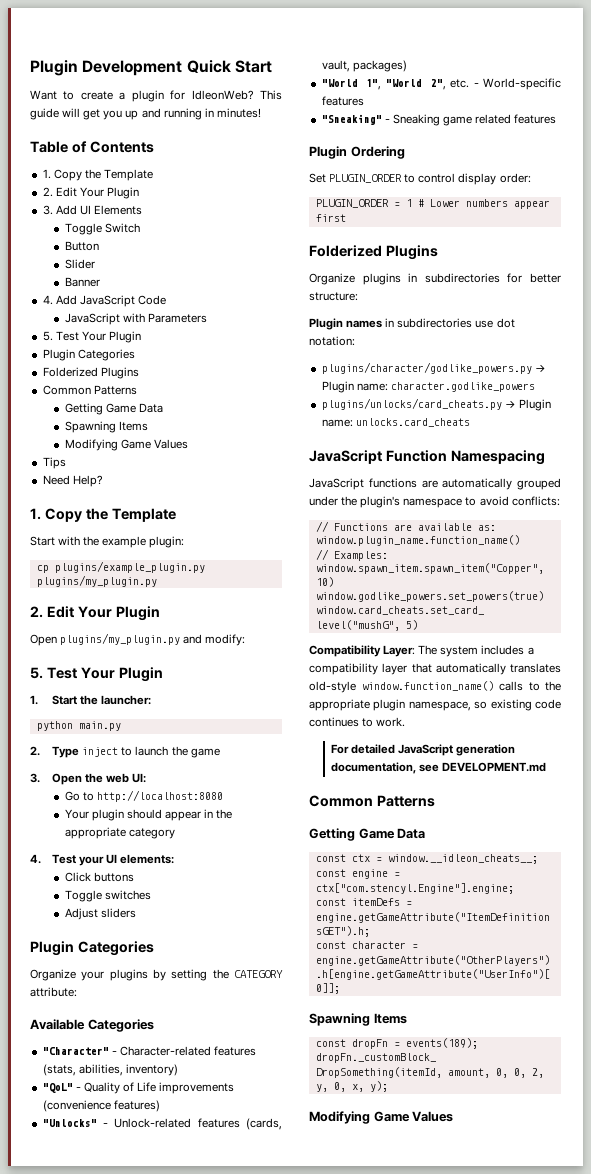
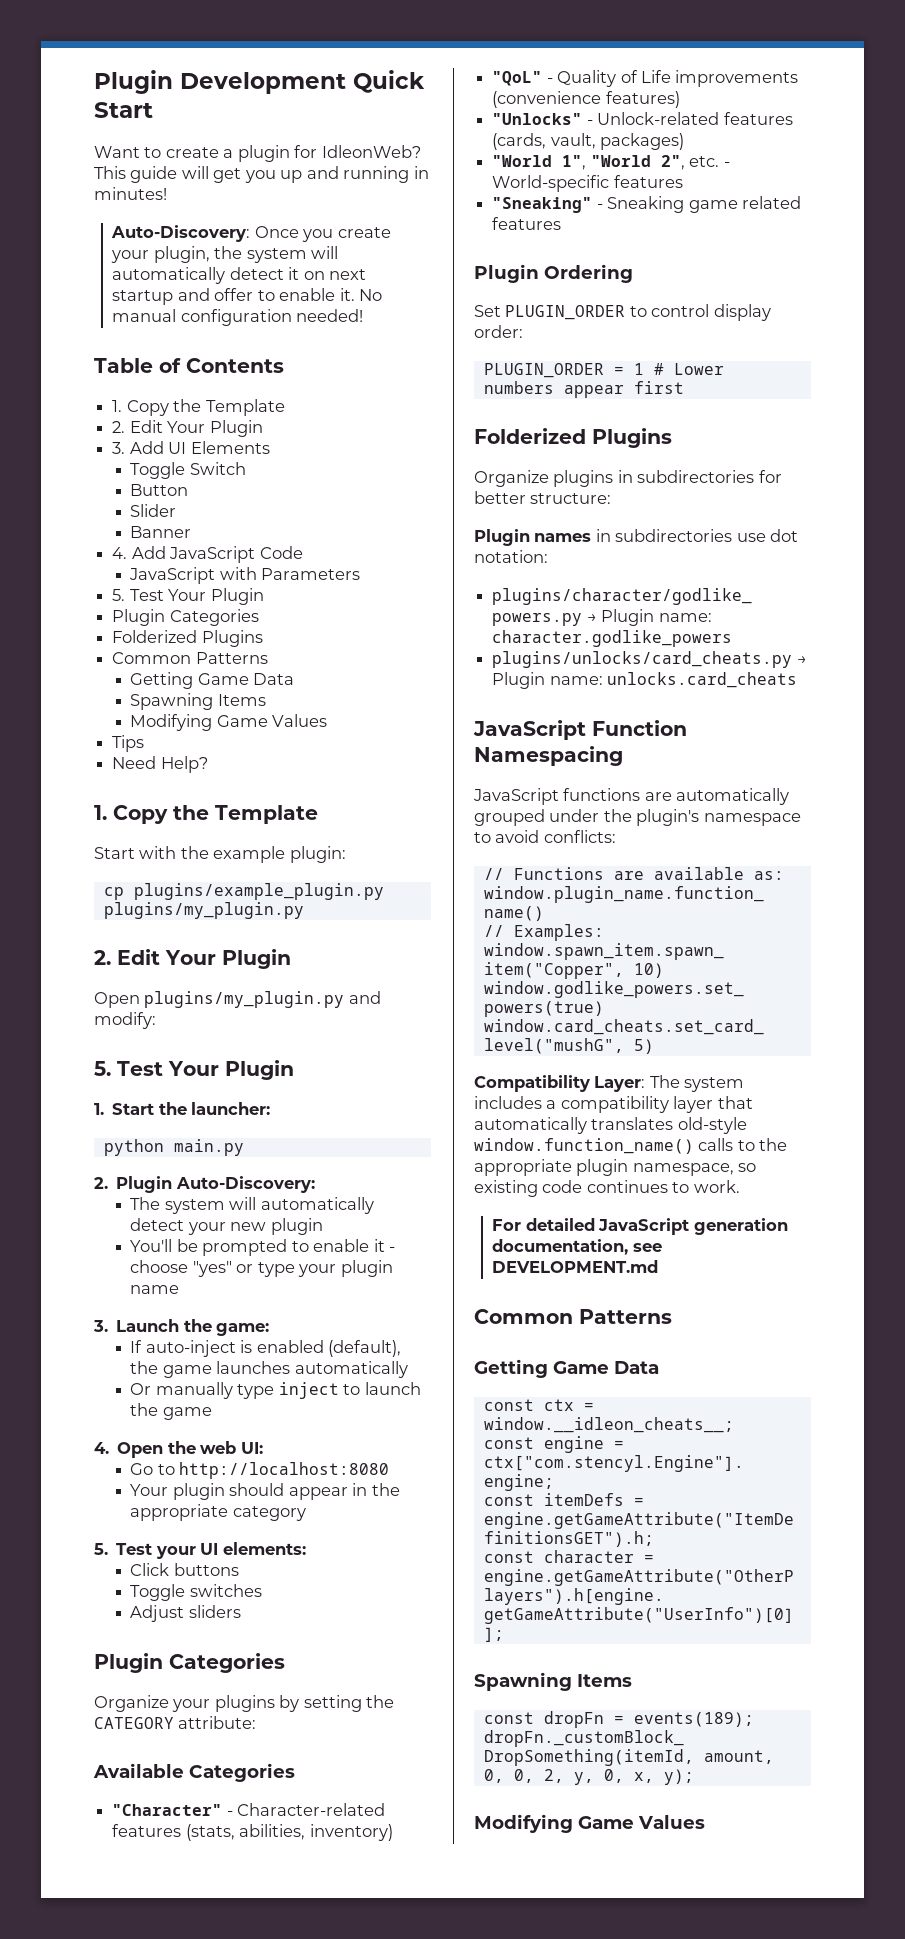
(261, 113) none -> [111,225,391,242] [111,246,339,263] [112,267,367,284] [112,288,383,305] [112,309,364,326] // Auto-Discovery: Once you create your plugin, the system will automatically detect it on next startup and offer to enable it. No manual configuration needed!
[52,746,80,758] Type -> [116,1176,315,1193] [130,1197,374,1214] [130,1218,323,1235] [130,1239,396,1256] [130,1260,393,1277] [130,1285,180,1294] [93,1319,270,1336] [130,1340,402,1357] [130,1361,408,1378] [130,1382,275,1399] Plugin Auto-Discovery: // The system will automatically detect your new plugin // You'll be prompted to enable it - choose "yes" or type your plugin name // 3. Launch the game: // If auto-inject is enabled (default), the game launches automatically // Or manually type
[30,773,40,783] 3. -> [94,1442,109,1454] 4.
[30,854,41,864] 4. -> [94,1543,108,1555] 5.

